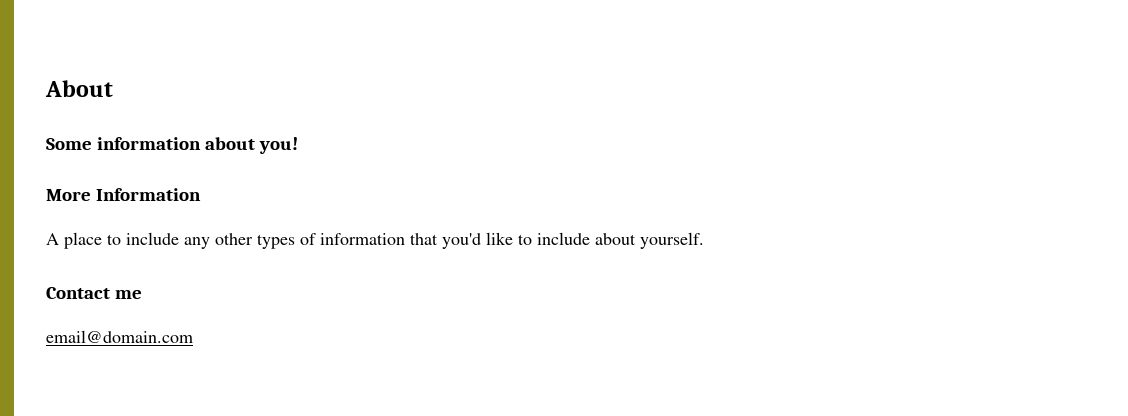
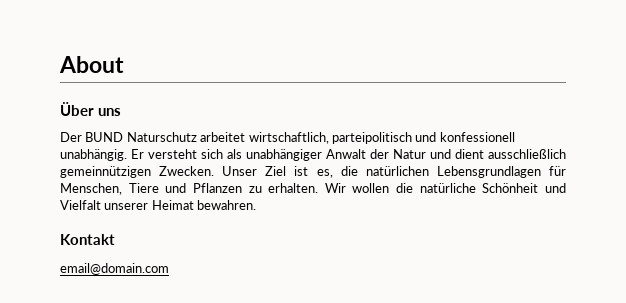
[46,137,299,154] [46,188,202,201] [46,232,704,249] [46,287,143,299] Some information about you! // More Information // A place to include any other types of information that you'd like to include about yourself. // Contact me -> [60,102,121,116] [60,132,515,144] [60,149,566,161] [60,166,566,178] [60,183,566,195] [60,200,257,210] [60,234,115,245] Über uns // Der BUND Naturschutz arbeitet wirtschaftlich, parteipolitisch und konfessionell unabhängig. Er versteht sich als unabhängiger Anwalt der Natur und dient ausschließlich gemeinnützigen Zwecken. Unser Ziel ist es, die natürlichen Lebensgrundlagen für Menschen, Tiere und Pflanzen zu erhalten. Wir wollen die natürliche Schönheit und Vielfalt unserer Heimat bewahren. // Kontakt

